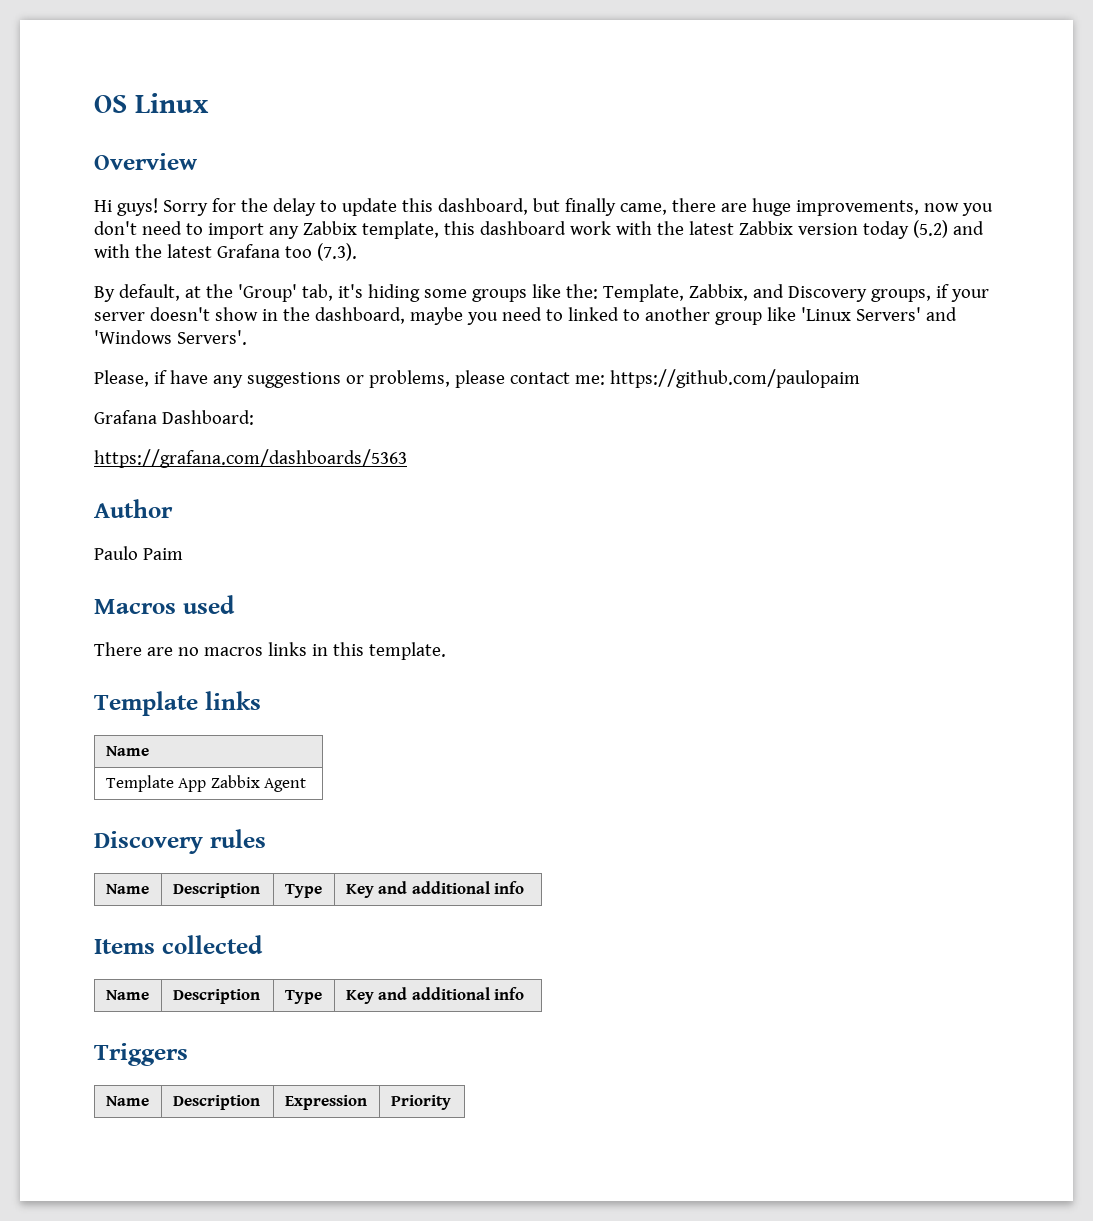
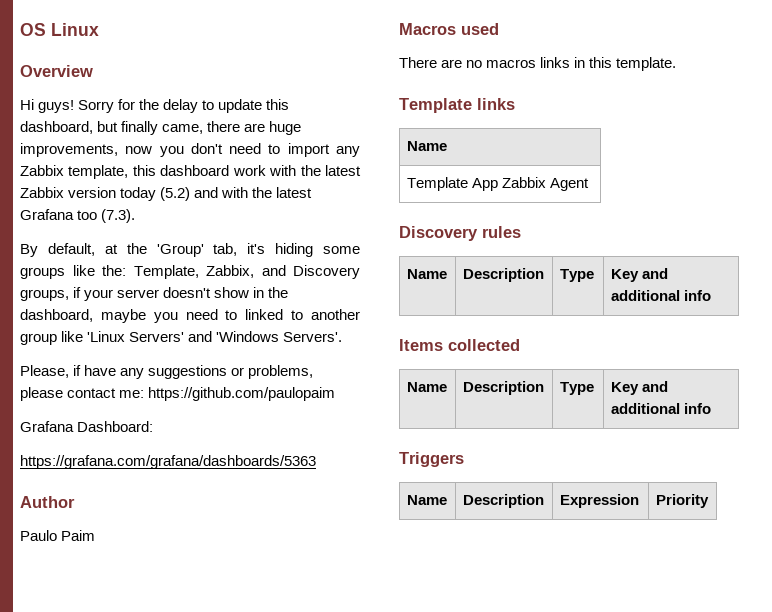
[94,449,407,468] https://grafana.com/dashboards/5363 -> [20,455,316,469] https://grafana.com/grafana/dashboards/5363

